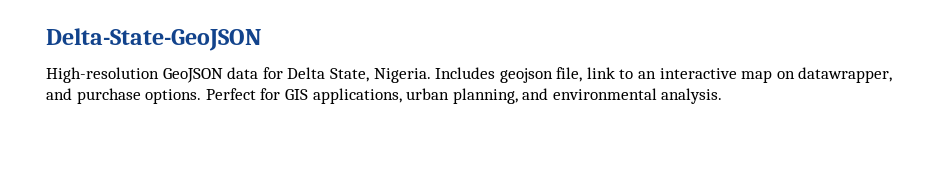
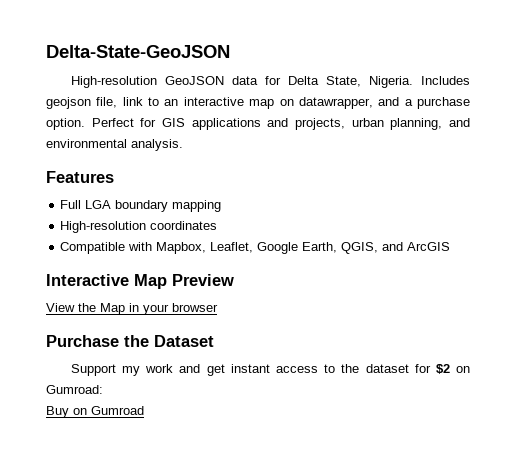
[76,88,402,104] purchase options. Perfect for GIS applications, -> [404,97,471,109] [46,118,345,130] a purchase option. Perfect for GIS applications and projects,
(723, 96) none -> [46,171,114,183] [60,200,222,212] [60,221,218,233] [60,242,451,254] [46,274,234,289] [46,303,218,315] [46,335,214,347] [70,364,470,376] [46,385,103,394] [46,406,144,418] // Features // Full LGA boundary mapping // High-resolution coordinates // Compatible with Mapbox, Leaflet, Google Earth, QGIS, and ArcGIS // Interactive Map Preview // View the Map in your browser // Purchase the Dataset // Support my work and get instant access to the dataset for $2 on Gumroad: // Buy on Gumroad

